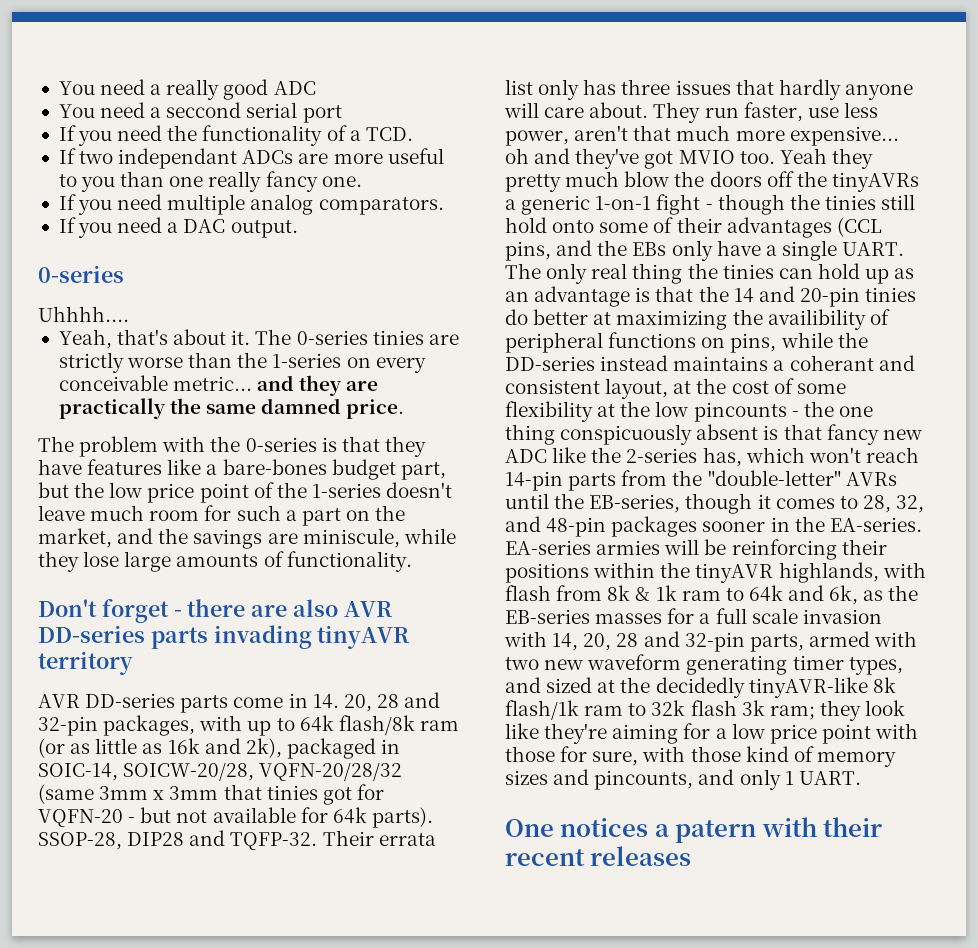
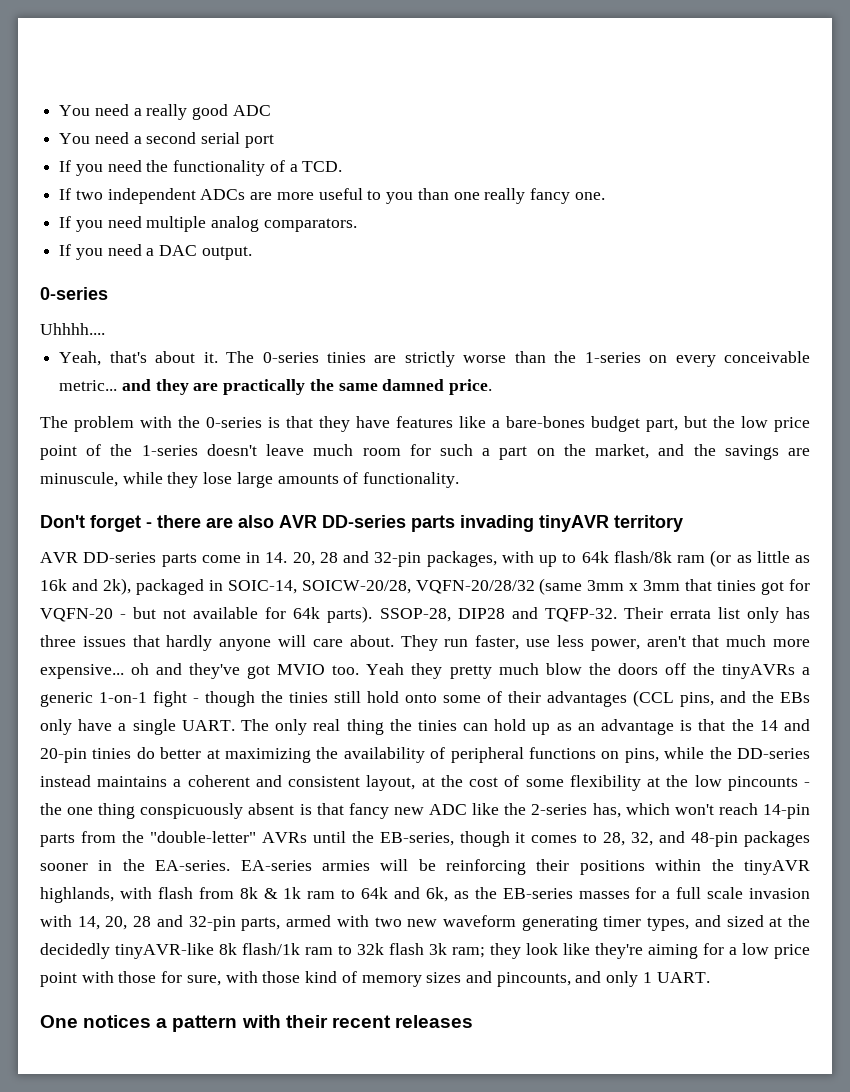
[166,102,242,118] seccond -> [146,132,197,144] second
[118,148,238,169] independant -> [107,188,196,204] independent
[302,528,400,548] miniscule, -> [40,472,118,487] minuscule,
[767,309,866,330] availibility -> [343,747,425,763] availability
[789,355,874,371] coherant -> [187,775,250,787] coherent
[675,820,757,843] patern -> [172,1015,238,1032] pattern

